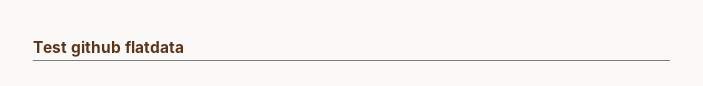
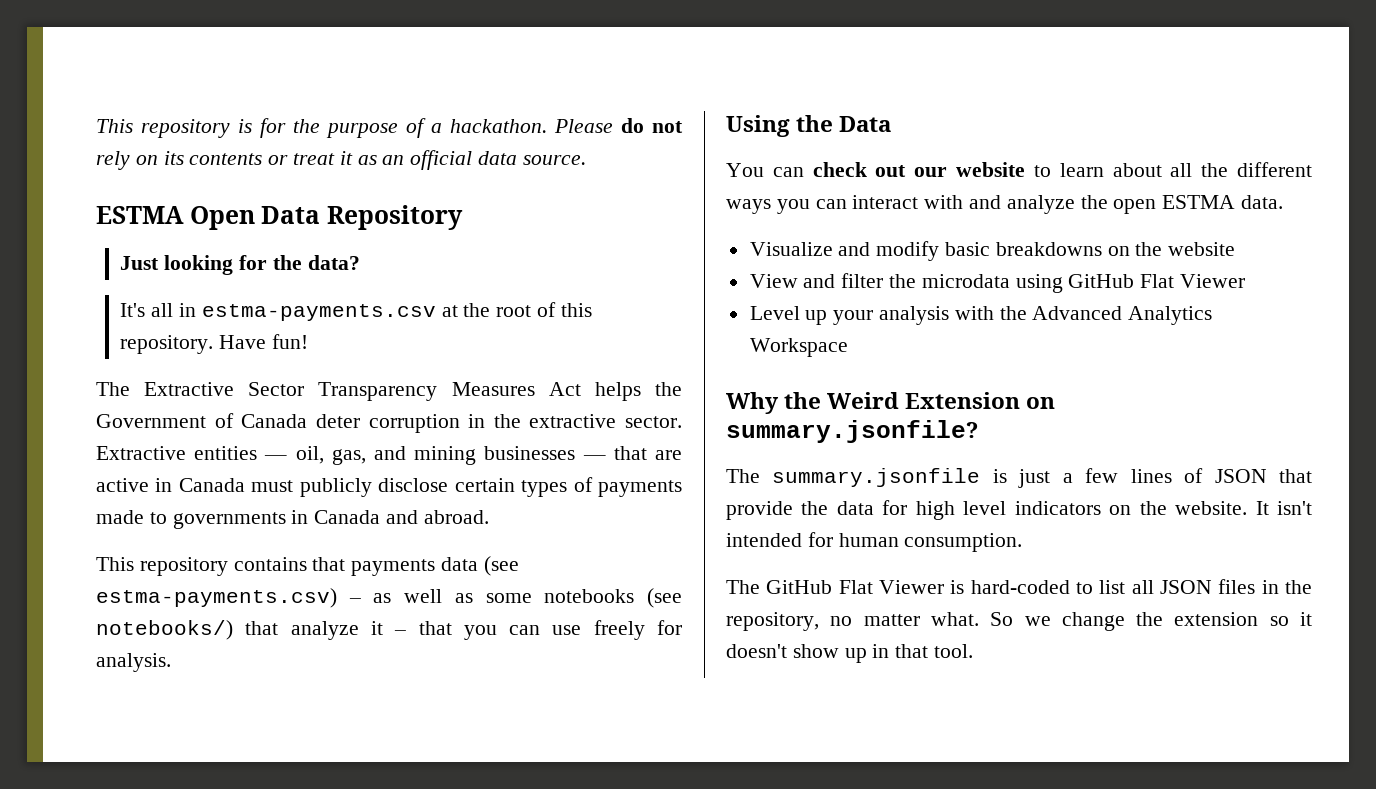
[33,40,185,57] Test github flatdata -> [96,118,683,138] [96,150,586,170] [96,205,463,230] [120,255,360,275] [120,302,592,321] [120,334,308,354] [96,382,682,401] [96,413,682,433] [96,446,682,465] [96,477,683,497] [96,510,489,529] [96,556,519,576] [96,588,682,608] [96,620,682,640] [96,653,171,672] [726,115,892,137] [726,162,1312,177] [726,195,1284,214] [749,241,1236,261] [749,273,1246,293] [749,306,1213,325] [749,338,848,357] [726,392,1056,414] [726,420,978,443] [726,468,1312,488] [726,500,1312,520] [726,532,1023,552] [726,579,1312,594] [726,612,1312,631] [726,644,974,663] This repository is for the purpose of a hackathon. Please do not rely on its contents or treat it as an official data source. // ESTMA Open Data Repository // Just looking for the data? // It's all in estma-payments.csv at the root of this repository. Have fun! // The Extractive Sector Transparency Measures Act helps the Government of Canada deter corruption in the extractive sector. Extractive entities — oil, gas, and mining businesses — that are active in Canada must publicly disclose certain types of payments made to governments in Canada and abroad. // This repository contains that payments data (see estma-payments.csv) – as well as some notebooks (see notebooks/) that analyze it – that you can use freely for analysis. // Using the Data // You can check out our website to learn about all the different ways you can interact with and analyze the open ESTMA data. // Visualize and modify basic breakdowns on the website // View and filter the microdata using GitHub Flat Viewer // Level up your analysis with the Advanced Analytics Workspace // Why the Weird Extension on summary.jsonfile? // The summary.jsonfile is just a few lines of JSON that provide the data for high level indicators on the website. It isn't intended for human consumption. // The GitHub Flat Viewer is hard-coded to list all JSON files in the repository, no matter what. So we change the extension so it doesn't show up in that tool.

